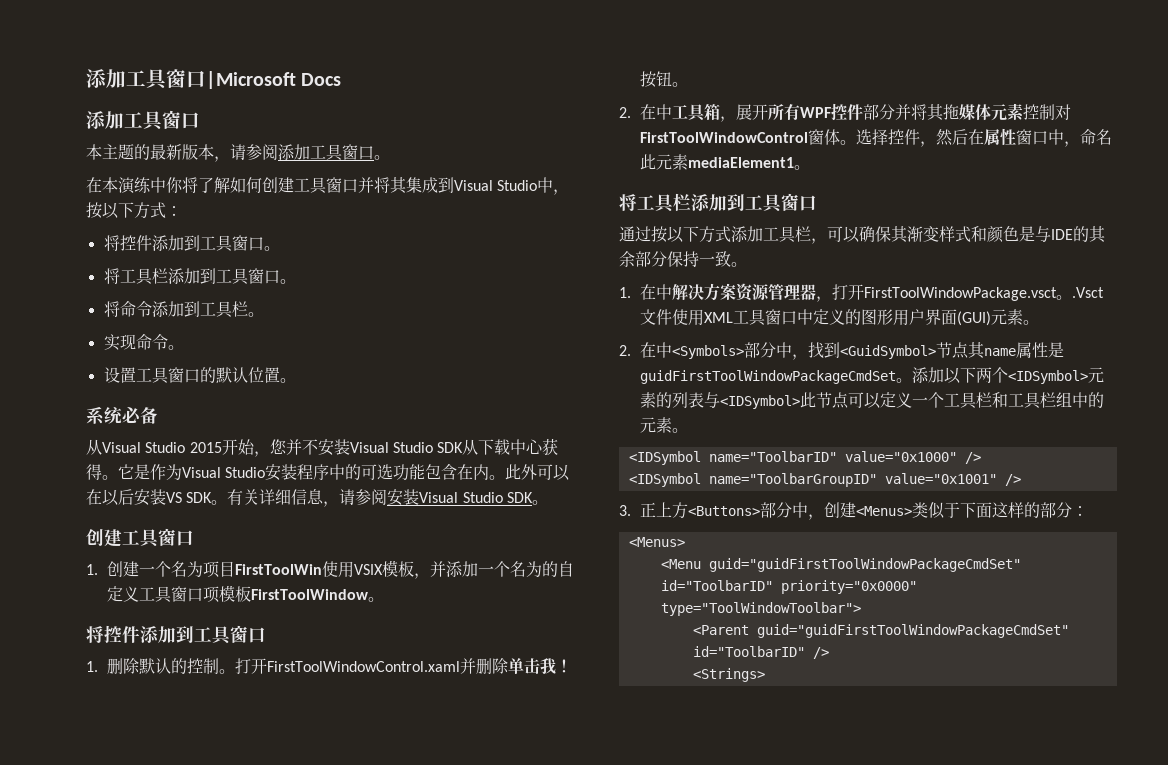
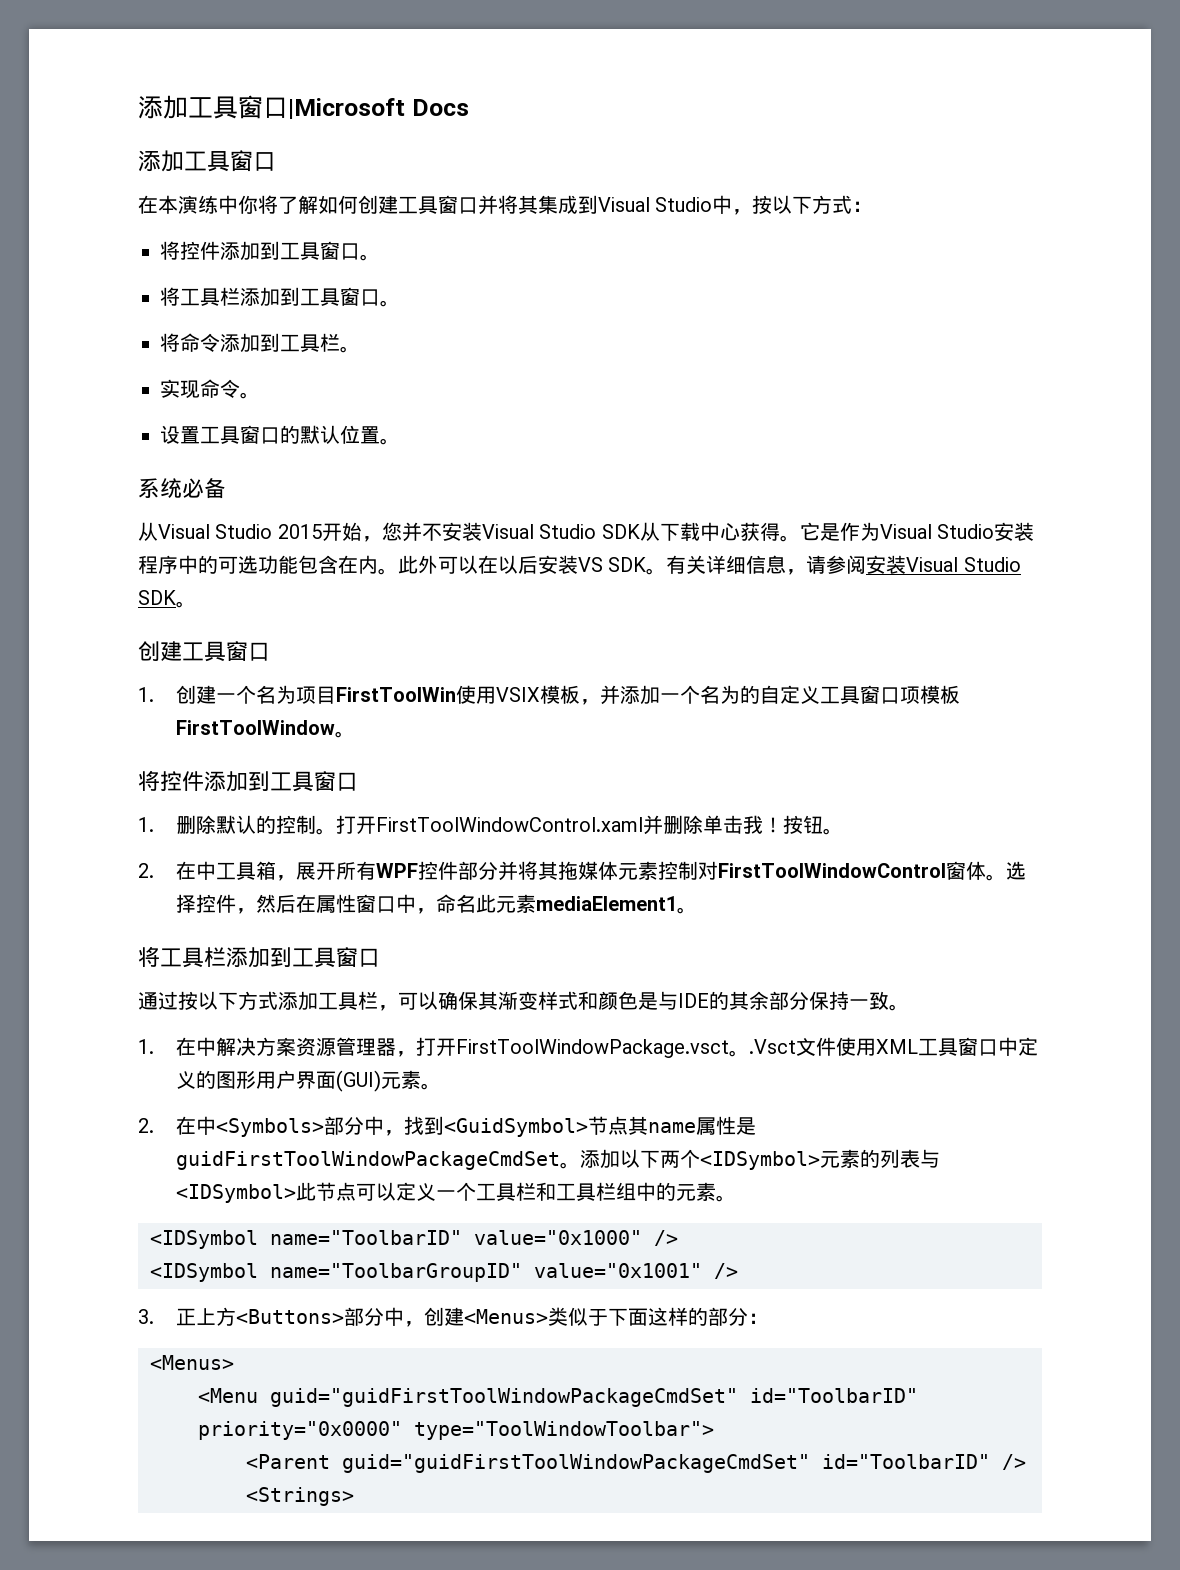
[86,144,390,162] // 本主题的最新版本，请参阅添加工具窗口。 -> (276, 161) none

